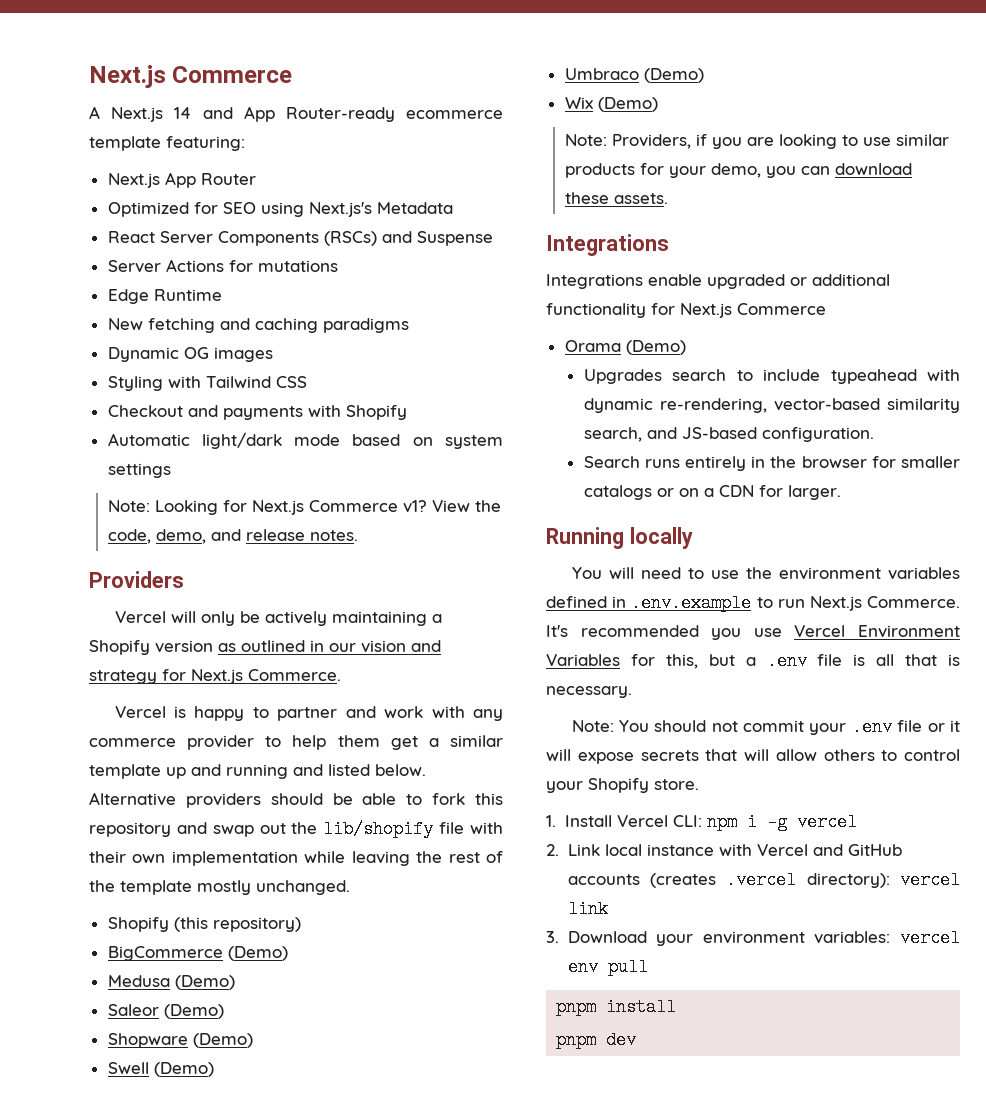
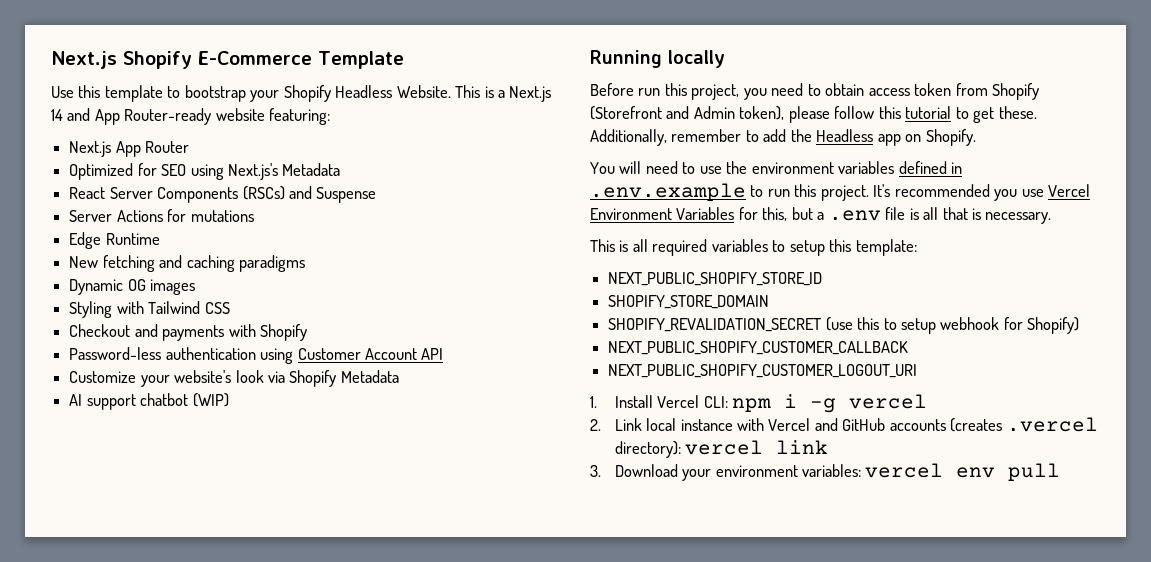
[89,65,293,88] [89,106,100,119] Next.js Commerce // A -> [51,51,404,69] [51,85,506,102] Next.js Shopify E-Commerce Template // Use this template to bootstrap your Shopify Headless Website. This is a
[406,110,503,119] [89,136,161,151] ecommerce template -> [215,108,265,121] website
[107,432,503,449] [107,463,171,478] [107,500,501,515] [107,529,358,544] [89,571,184,588] [114,611,442,626] [89,640,441,655] [89,669,341,684] [114,706,503,721] [89,735,504,750] [89,764,426,779] [89,792,503,808] [89,820,503,838] [89,851,504,866] [89,880,350,895] [107,917,301,932] [107,946,288,961] [107,975,235,990] [107,1004,224,1019] [107,1033,253,1048] [107,1062,214,1077] [564,68,704,83] [564,97,658,112] [564,134,949,149] [564,163,912,178] [564,192,668,204] [546,234,669,256] [546,274,890,289] [546,303,826,318] [564,340,686,355] [583,369,960,384] [583,398,960,413] [583,427,874,442] [583,456,960,471] [583,485,841,500] [546,527,693,549] Automatic light/dark mode based on system settings // Note: Looking for Next.js Commerce v1? View the code, demo, and release notes. // Providers // Vercel will only be actively maintaining a Shopify version as outlined in our vision and strategy for Next.js Commerce. // Vercel is happy to partner and work with any commerce provider to help them get a similar template up and running and listed below. Alternative providers should be able to fork this repository and swap out the lib/shopify file with their own implementation while leaving the rest of the template mostly unchanged. // Shopify (this repository) // BigCommerce (Demo) // Medusa (Demo) // Saleor (Demo) // Shopware (Demo) // Swell (Demo) // Umbraco (Demo) // Wix (Demo) // Note: Providers, if you are looking to use similar products for your demo, you can download these assets. // Integrations // Integrations enable upgraded or additional functionality for Next.js Commerce // Orama (Demo) // Upgrades search to include typeahead with dynamic re-rendering, vector-based similarity search, and JS-based configuration. // Search runs entirely in the browser for smaller catalogs or on a CDN for larger. // Running locally -> [69,347,444,364] [69,370,399,387] [69,393,229,410] [590,50,725,68] [590,83,1040,100] [590,106,1037,123] [590,129,976,146] Password-less authentication using Customer Account API // Customize your website's look via Shopify Metadata // AI support chatbot (WIP) // Running locally // Before run this project, you need to obtain access token from Shopify (Storefront and Admin token), please follow this tutorial to get these. Additionally, remember to add the Headless app on Shopify.
[809,596,960,611] Next.js Commerce. -> [794,184,869,201] this project.
[571,718,960,736] [546,749,960,764] [546,778,699,793] Note: You should not commit your .env file or it will expose secrets that will allow others to control your Shopify store. -> [590,239,917,256] [608,272,823,286] [608,295,770,309] [608,317,1080,334] [608,341,909,355] [608,364,918,378] This is all required variables to setup this template: // NEXT_PUBLIC_SHOPIFY_STORE_ID // SHOPIFY_STORE_DOMAIN // SHOPIFY_REVALIDATION_SECRET (use this to setup webhook for Shopify) // NEXT_PUBLIC_SHOPIFY_CUSTOMER_CALLBACK // NEXT_PUBLIC_SHOPIFY_CUSTOMER_LOGOUT_URI
[556,998,677,1016] [556,1031,637,1049] // pnpm install // pnpm dev -> (1061, 472) none

